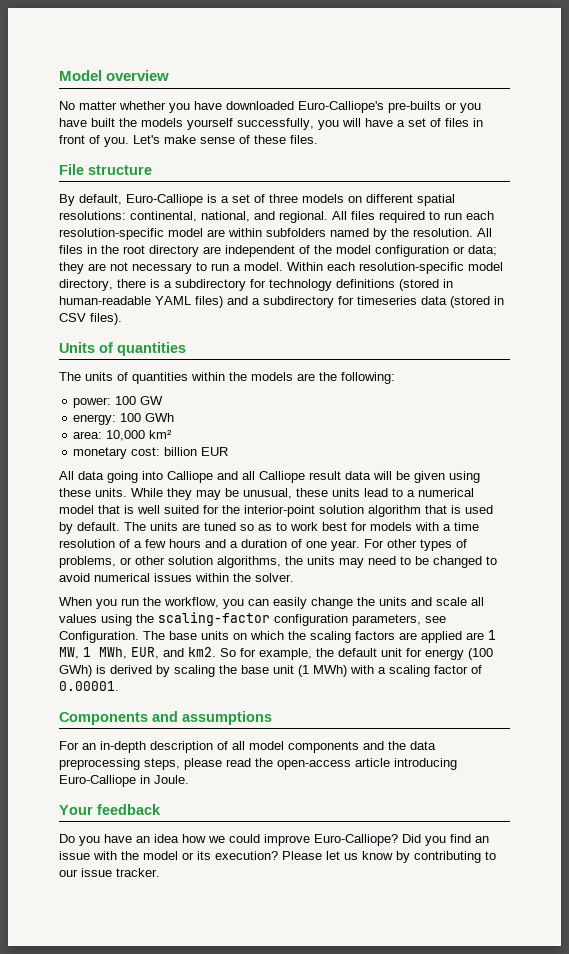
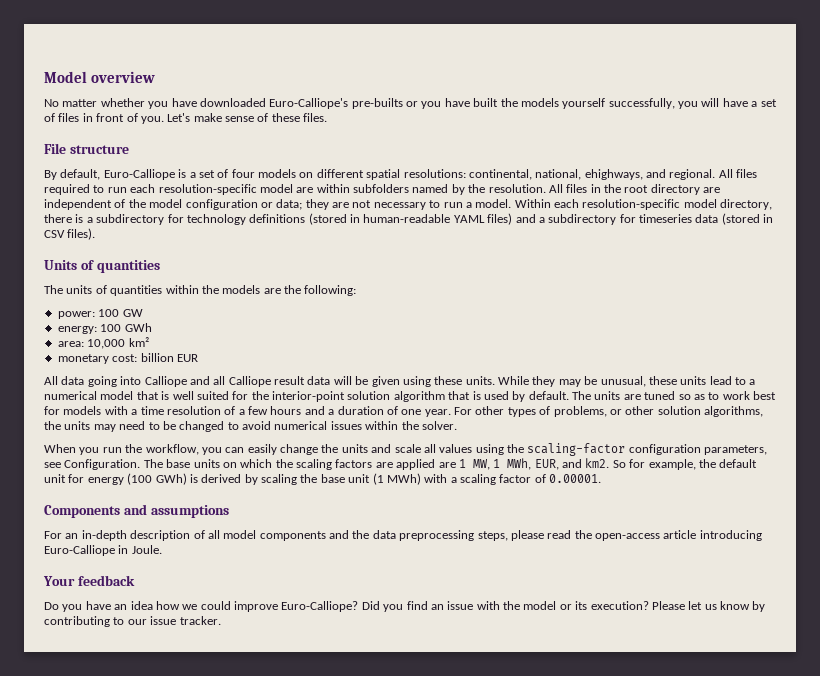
[269,194,298,203] three -> [231,169,255,178] four
(250, 216) none -> [584,169,643,180] ehighways,

